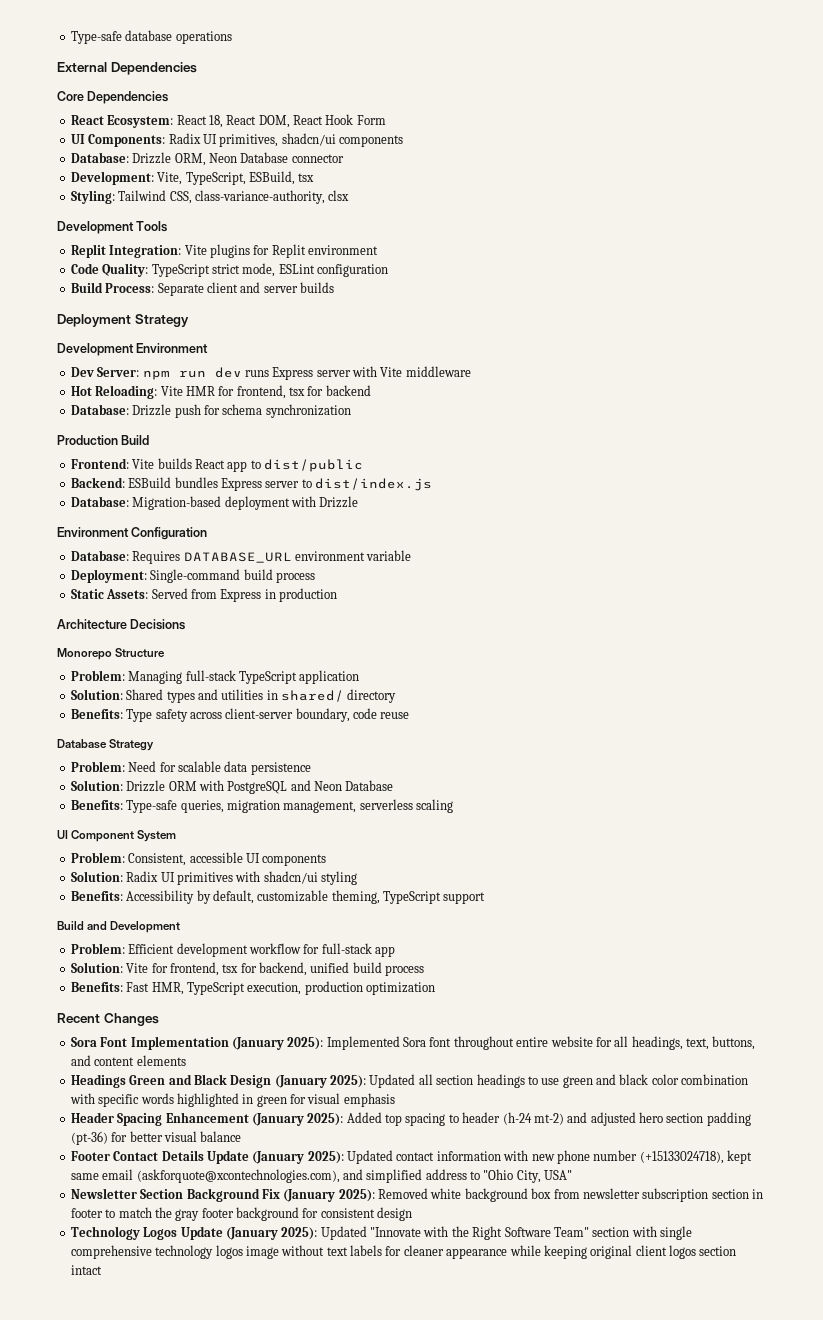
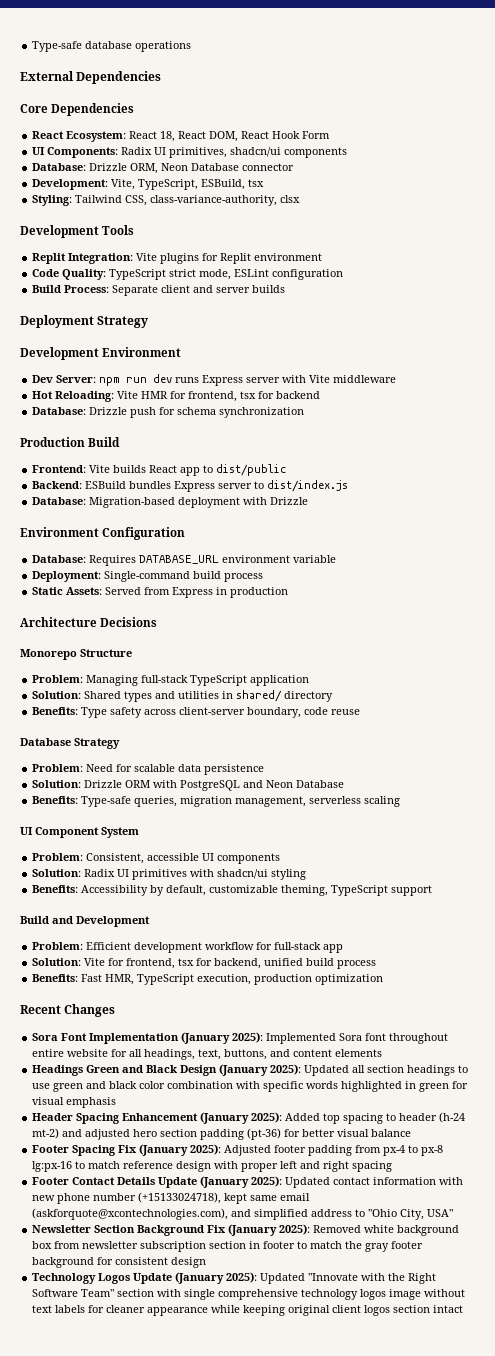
(242, 1136) none -> [32,1144,444,1156] [32,1161,393,1172] // Footer Spacing Fix (January 2025): Adjusted footer padding from px-4 to px-8 lg:px-16 to match reference design with proper left and right spacing

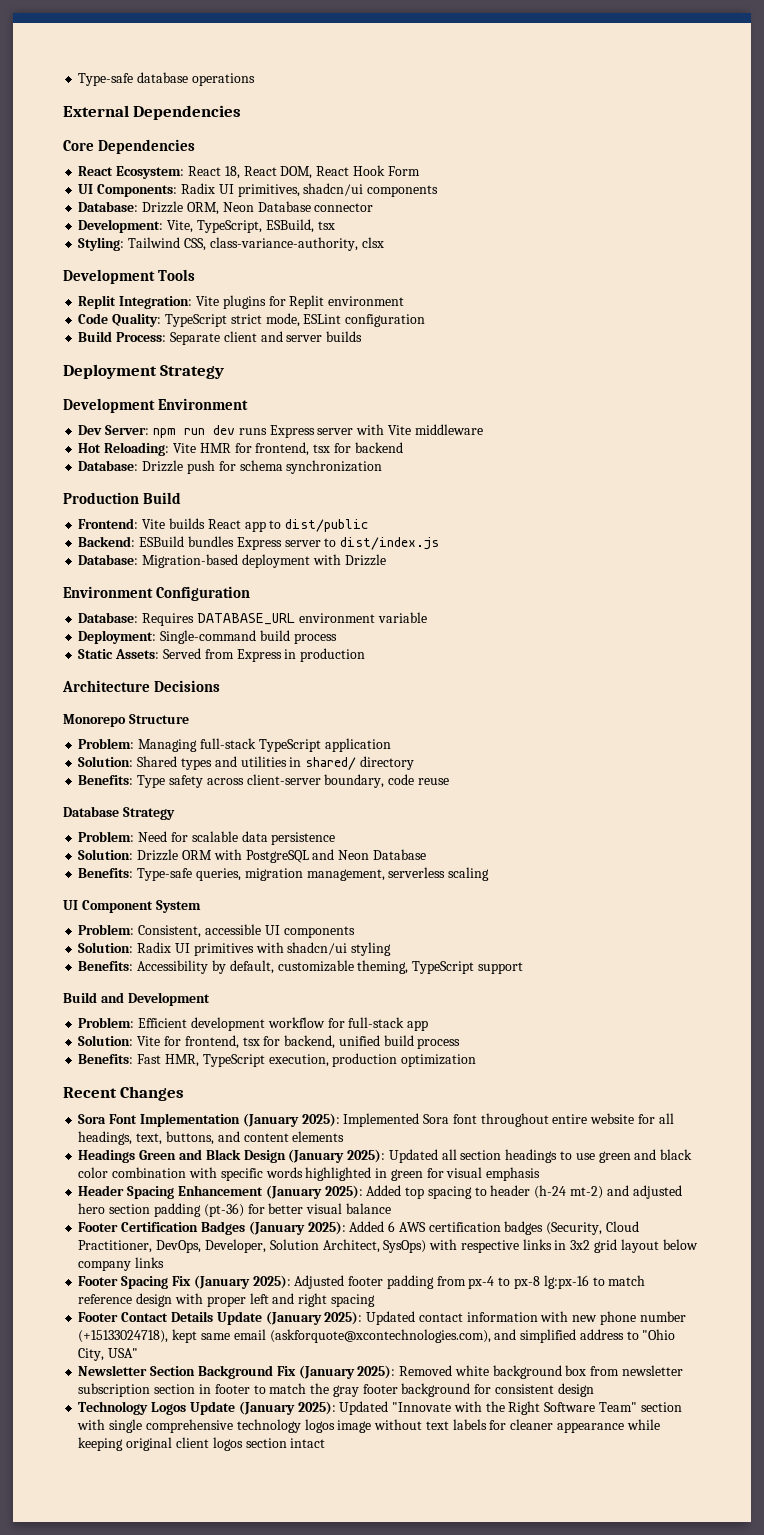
(412, 1133) none -> [78,1221,639,1235] [78,1239,698,1253] [78,1257,165,1271] // Footer Certification Badges (January 2025): Added 6 AWS certification badges (Security, Cloud Practitioner, DevOps, Developer, Solution Architect, SysOps) with respective links in 3x2 grid layout below company links

